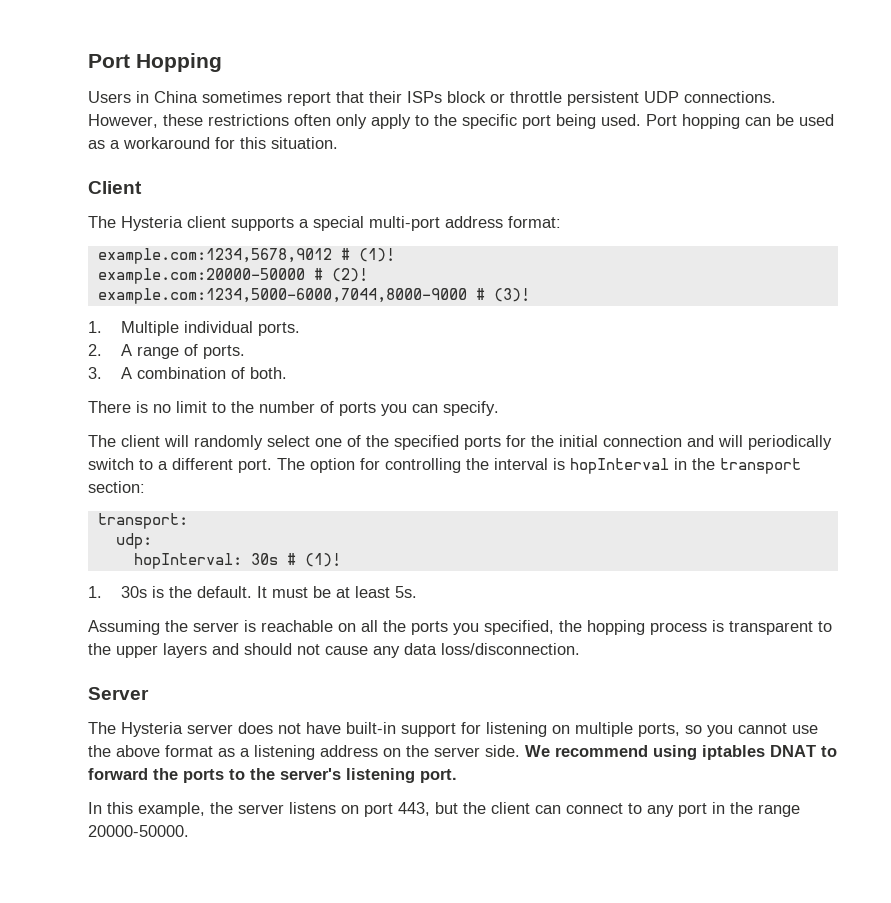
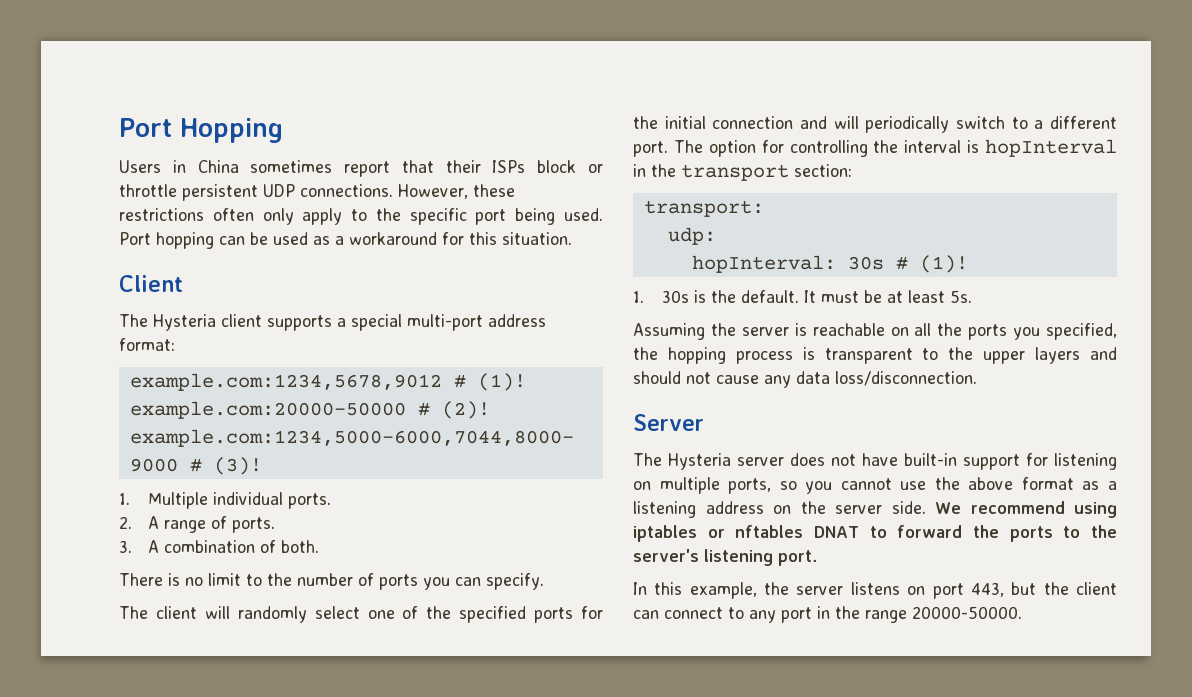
(765, 752) none -> [707,525,804,538] or nftables

